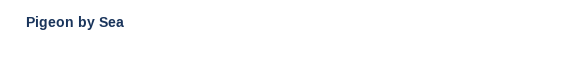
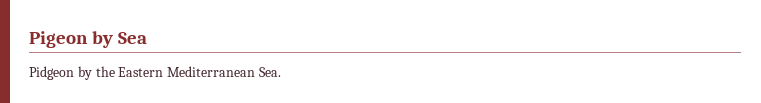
(124, 22) none -> [29,66,281,80] // Pidgeon by the Eastern Mediterranean Sea.

